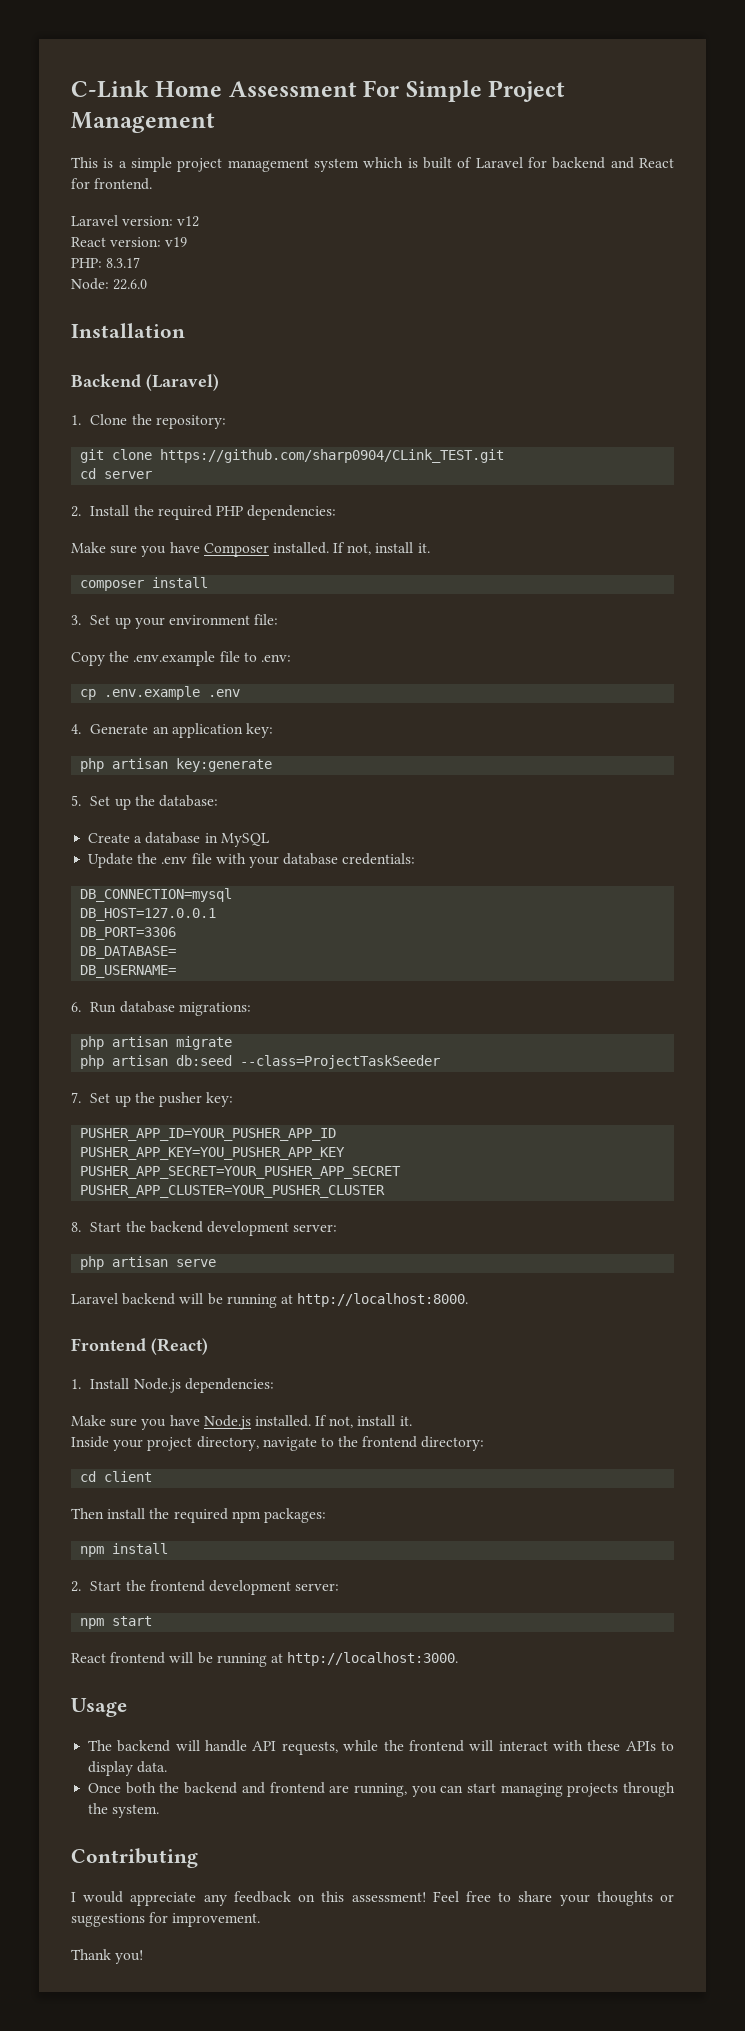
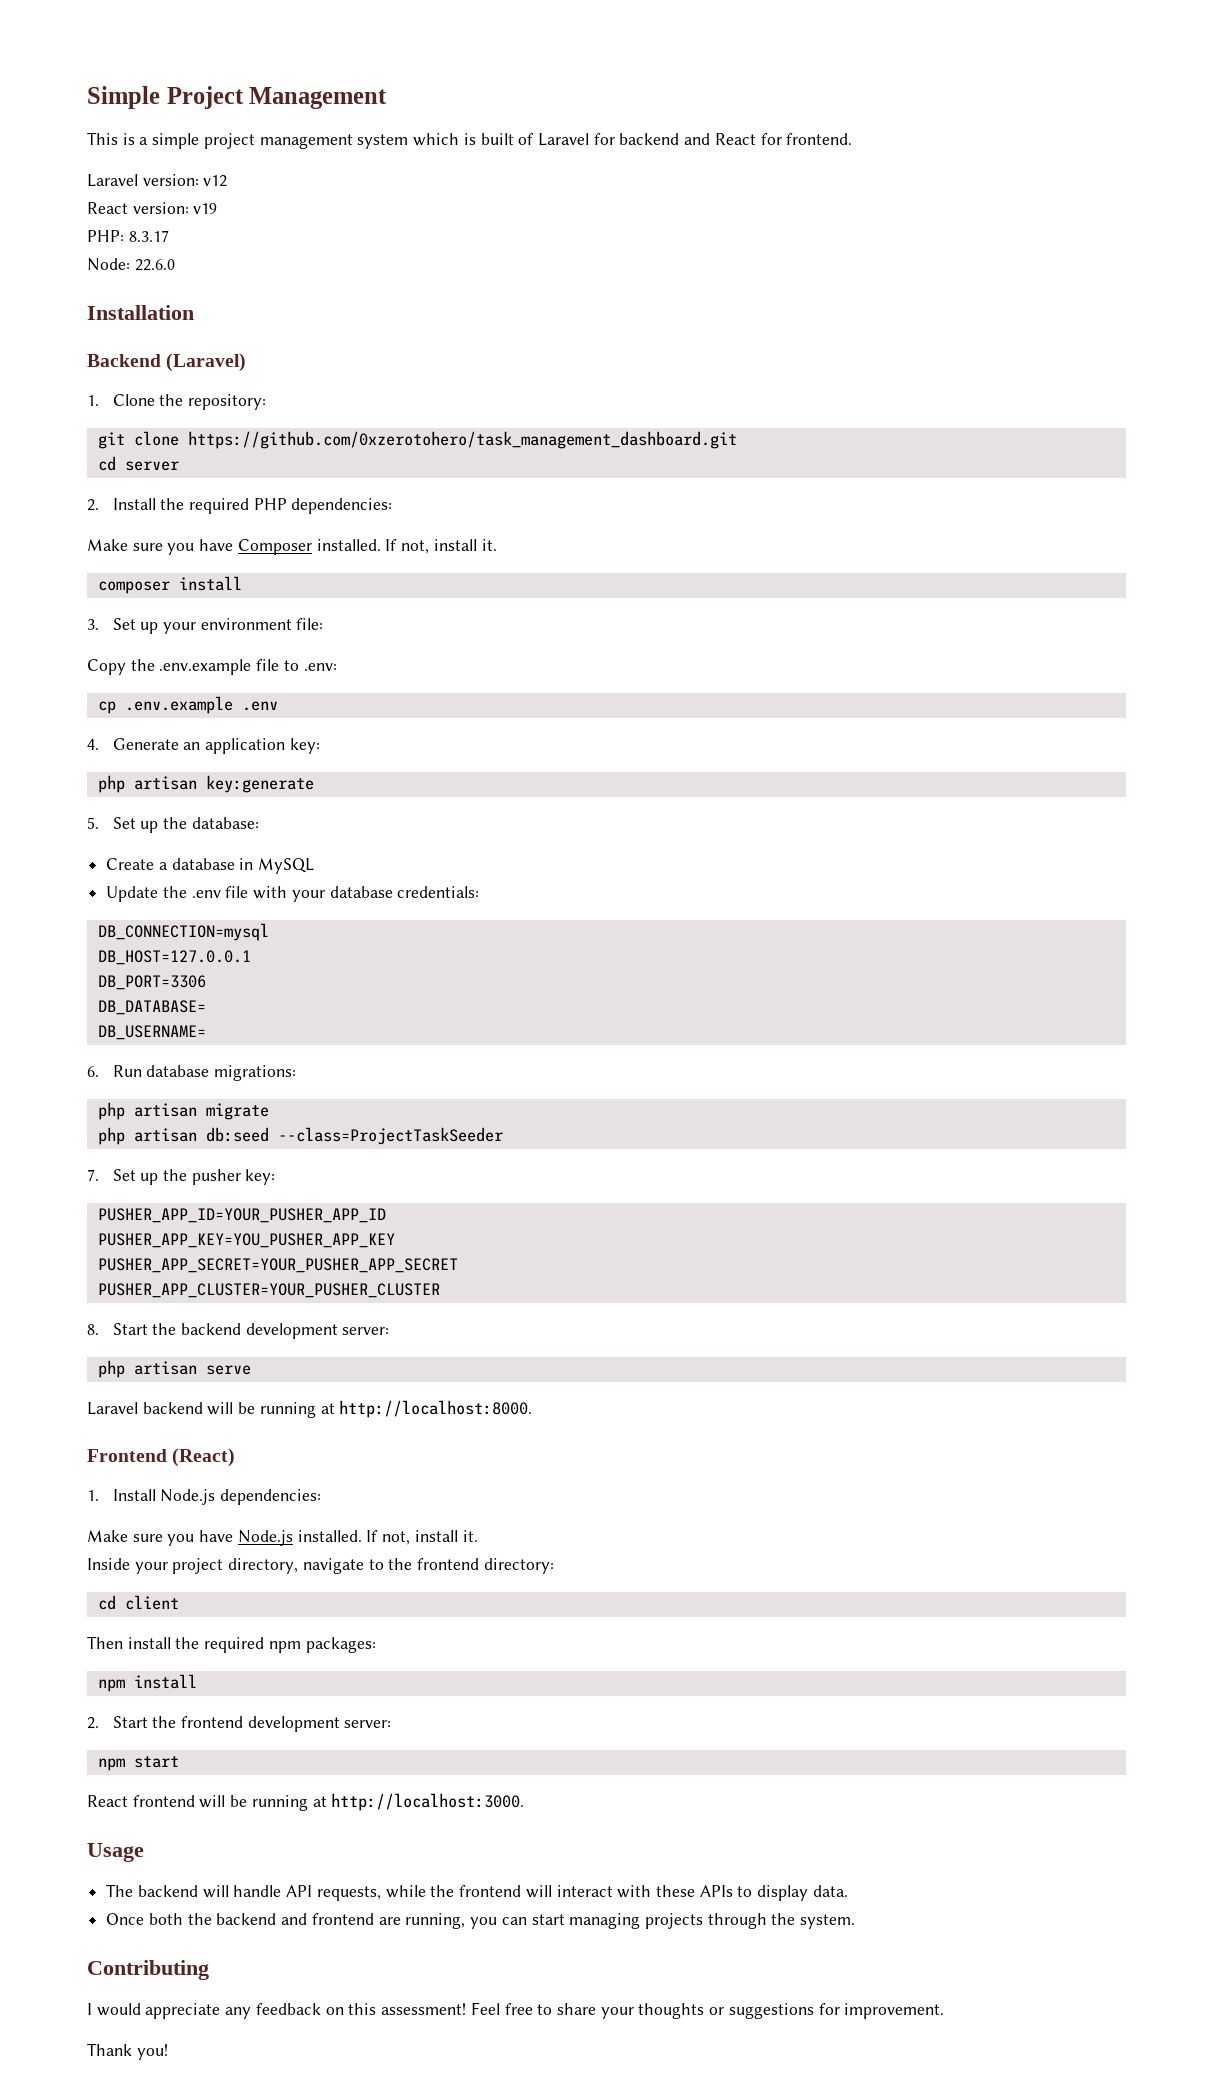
[71,80,400,98] C-Link Home Assessment For -> (87, 97) none
[160,449,505,463] https://github.com/sharp0904/CLink_TEST.git -> [187,431,737,449] https://github.com/0xzerotohero/task_management_dashboard.git

